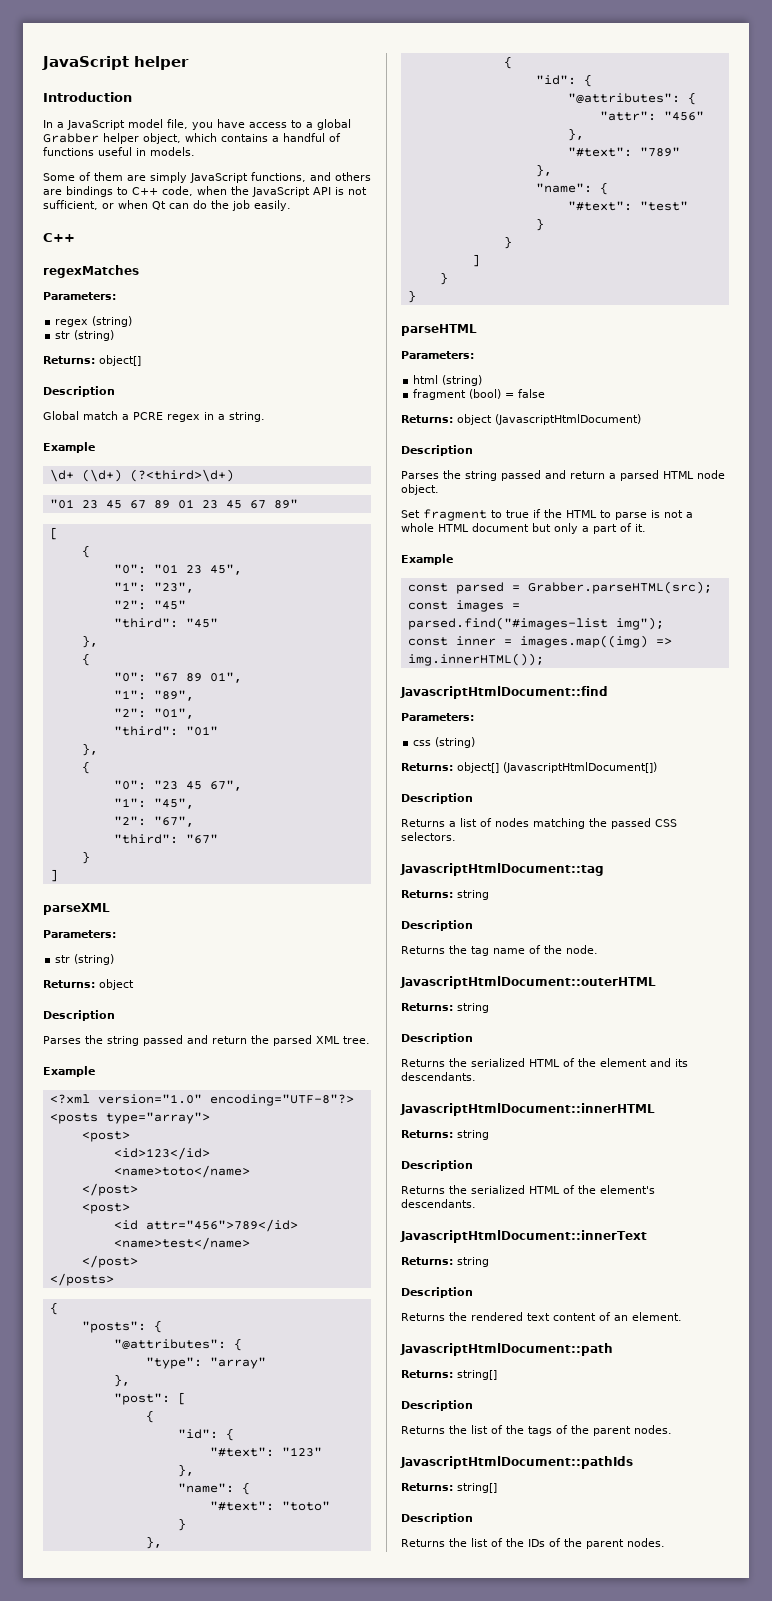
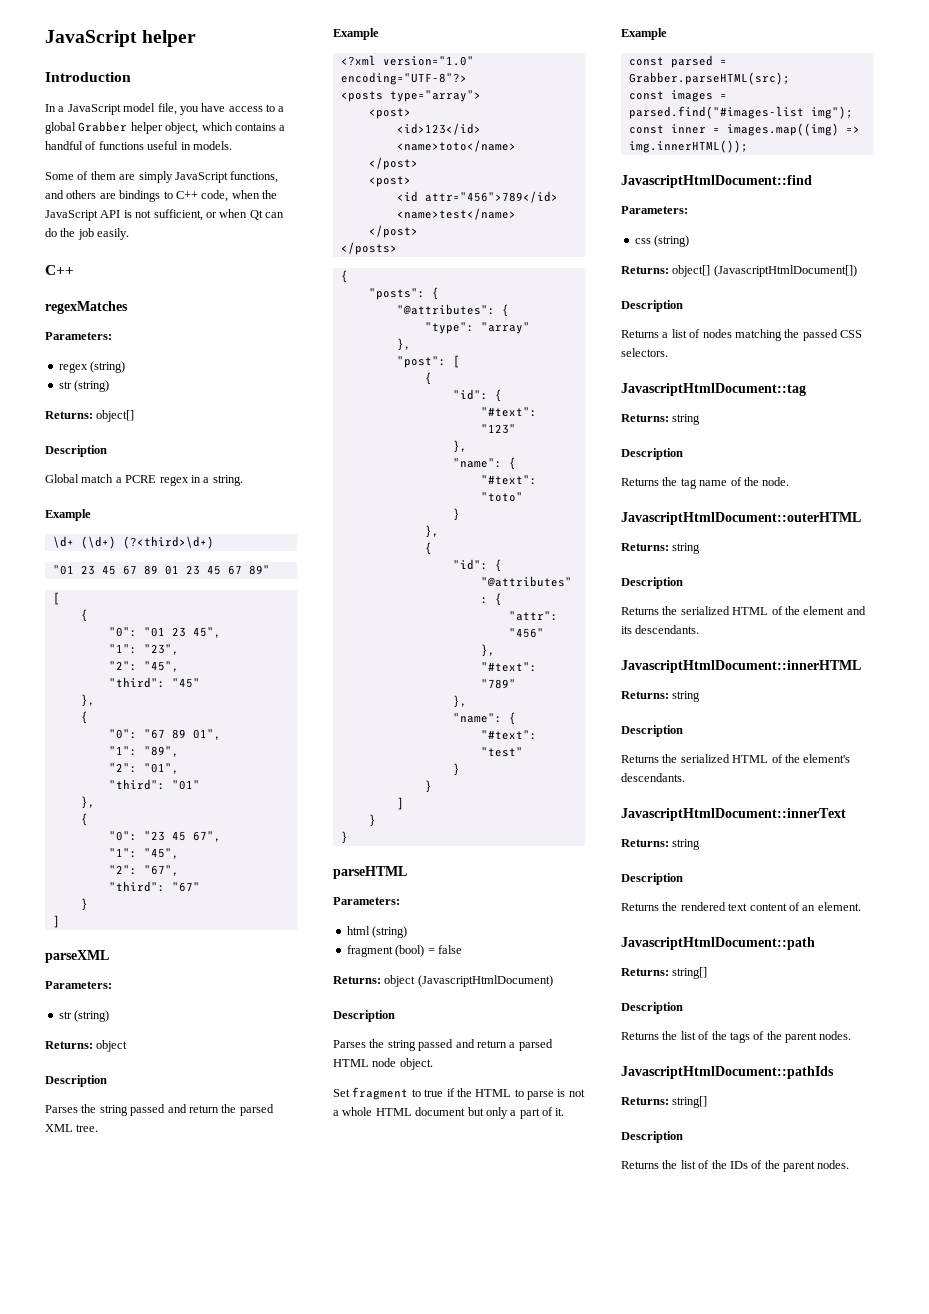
[153,600,186,610] "45" -> [143,661,179,672] "45",

